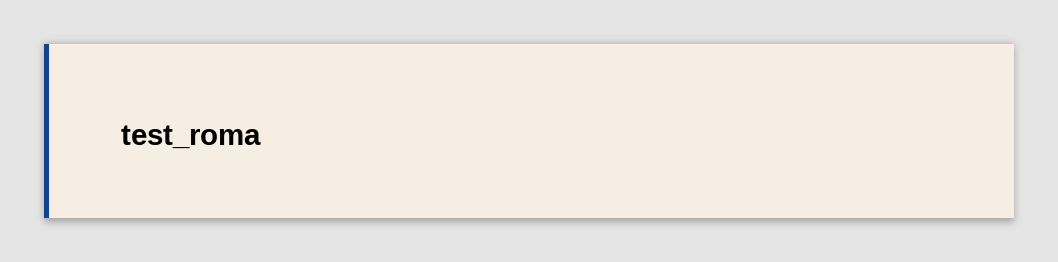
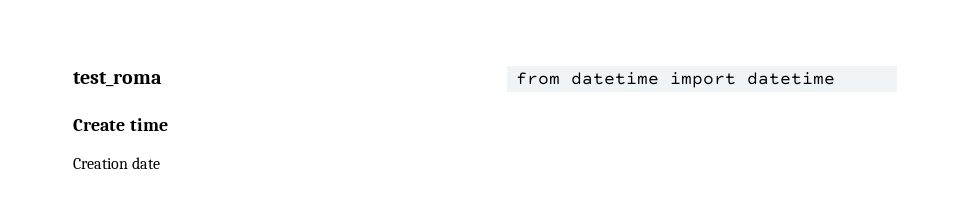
(261, 137) none -> [73,118,168,131] [73,157,161,169] [516,72,836,88] // Create time // Creation date // from datetime import datetime

